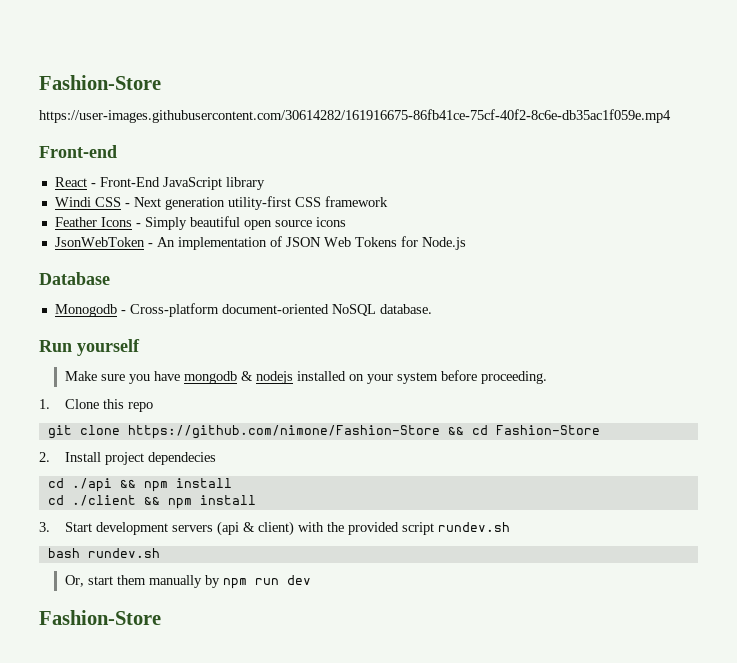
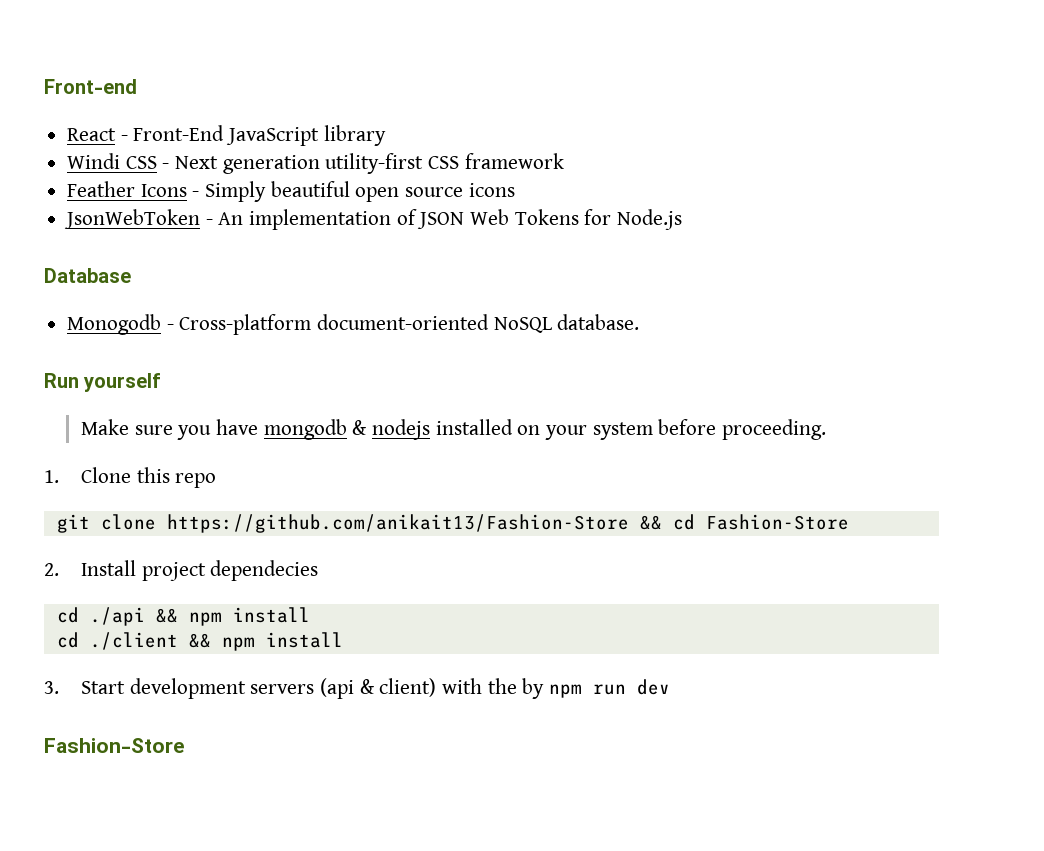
[39,75,161,90] [39,109,671,123] Fashion-Store // https://user-images.githubusercontent.com/30614282/161916675-86fb41ce-75cf-40f2-8c6e-db35ac1f059e.mp4 // -> (44, 86) none
[127,425,440,439] https://github.com/nimone/Fashion-Store -> [166,514,629,533] https://github.com/anikait13/Fashion-Store
[347,522,510,535] [47,548,160,558] [64,575,202,588] provided script rundev.sh // bash rundev.sh // Or, start them manually -> (517, 686) none

